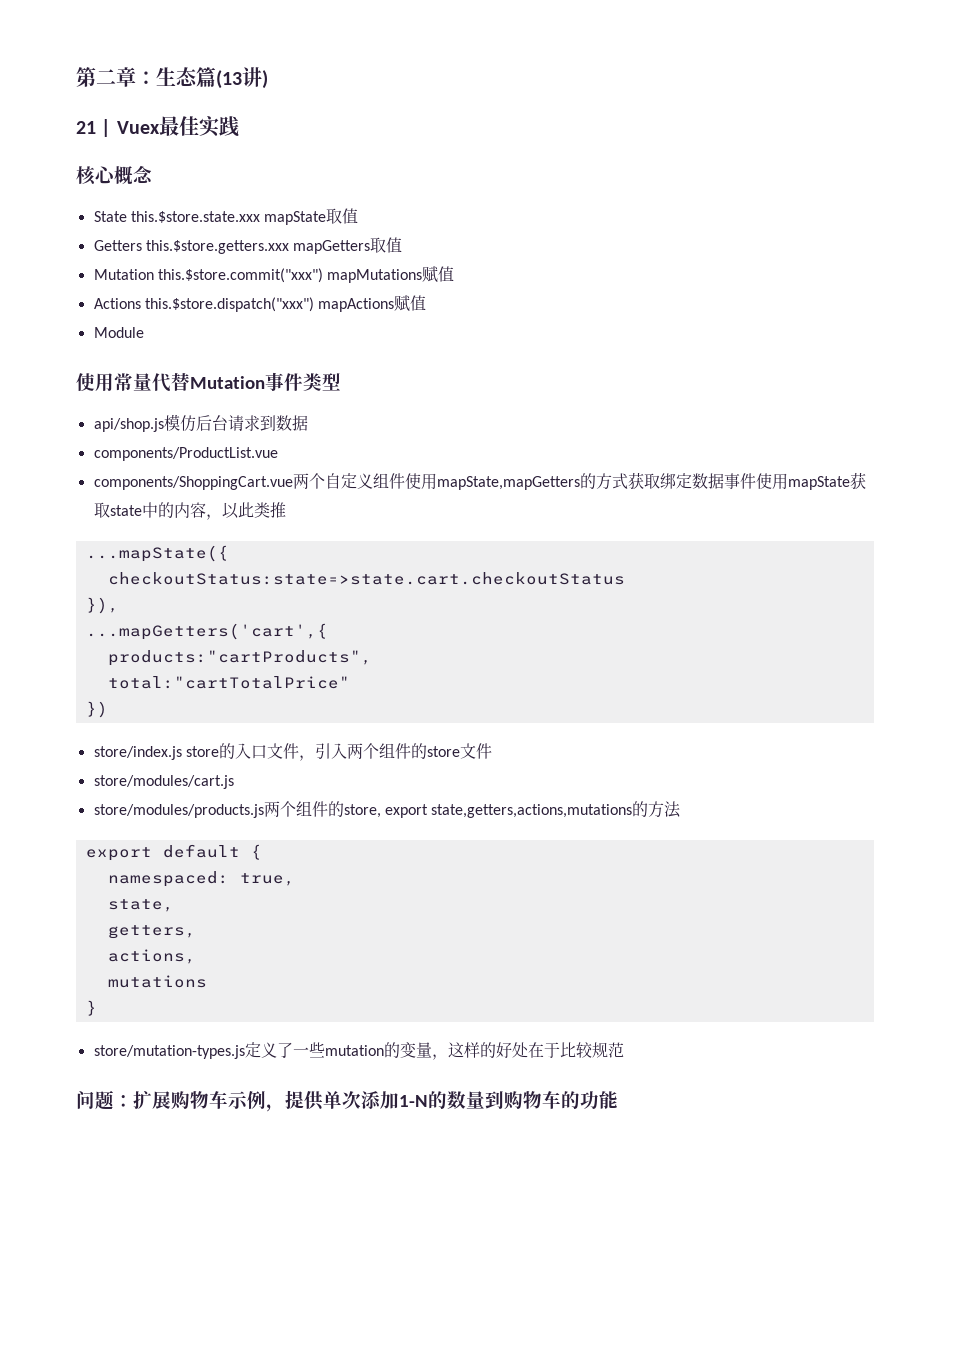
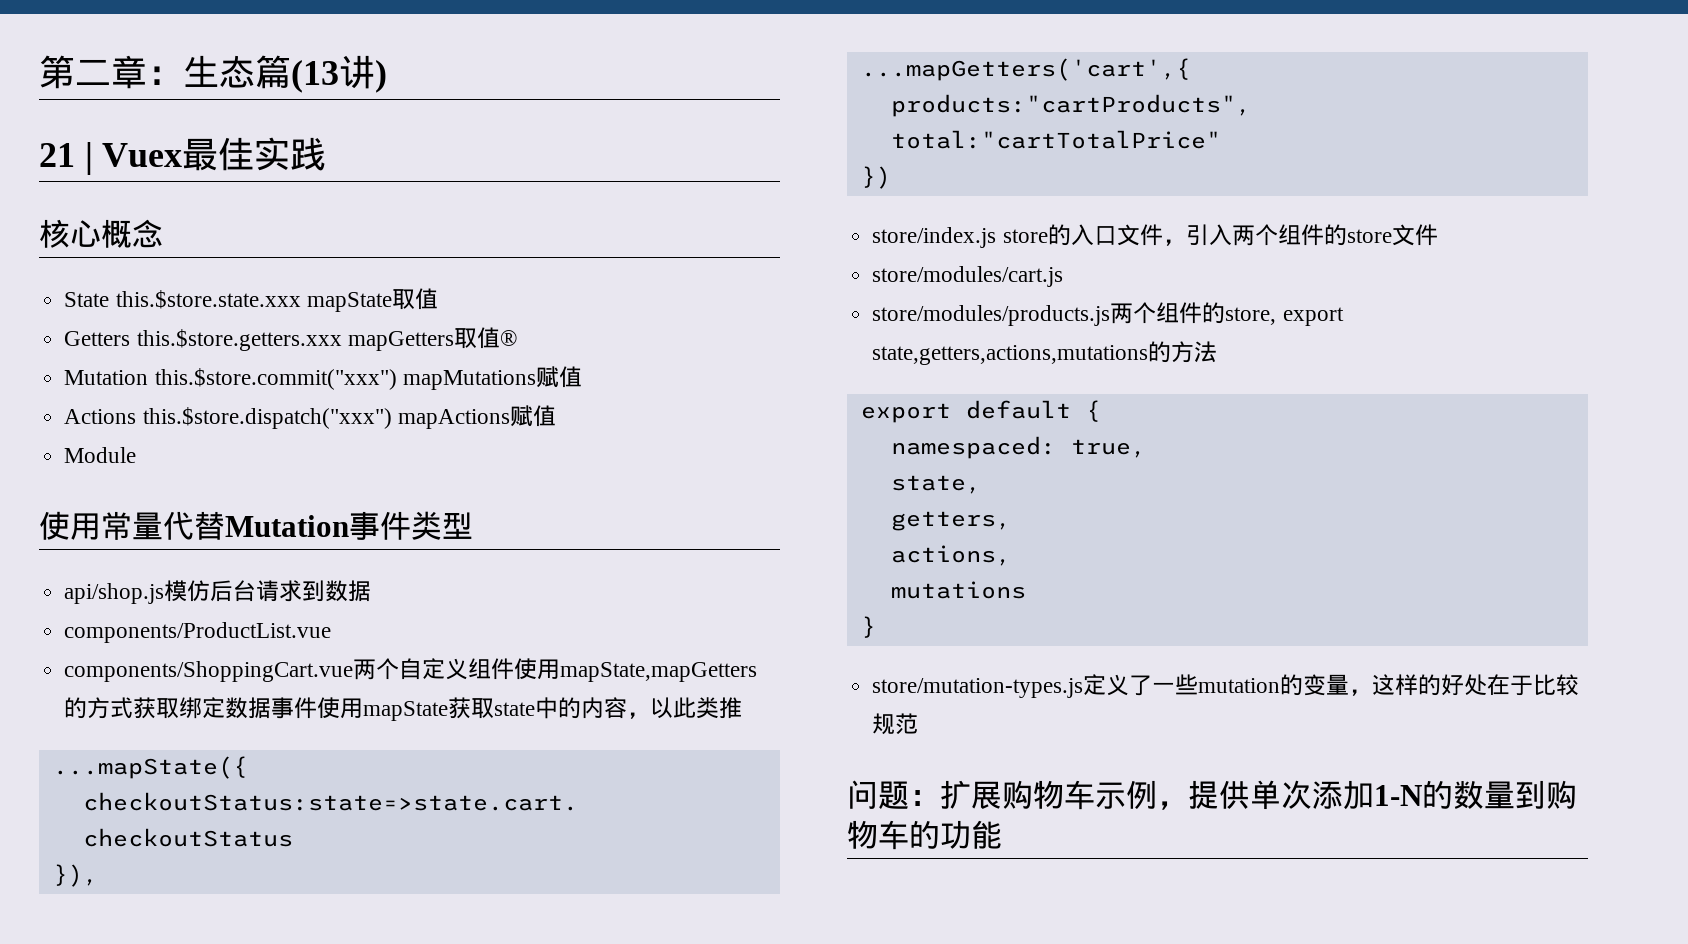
(403, 245) none -> [499,330,517,346] ®

